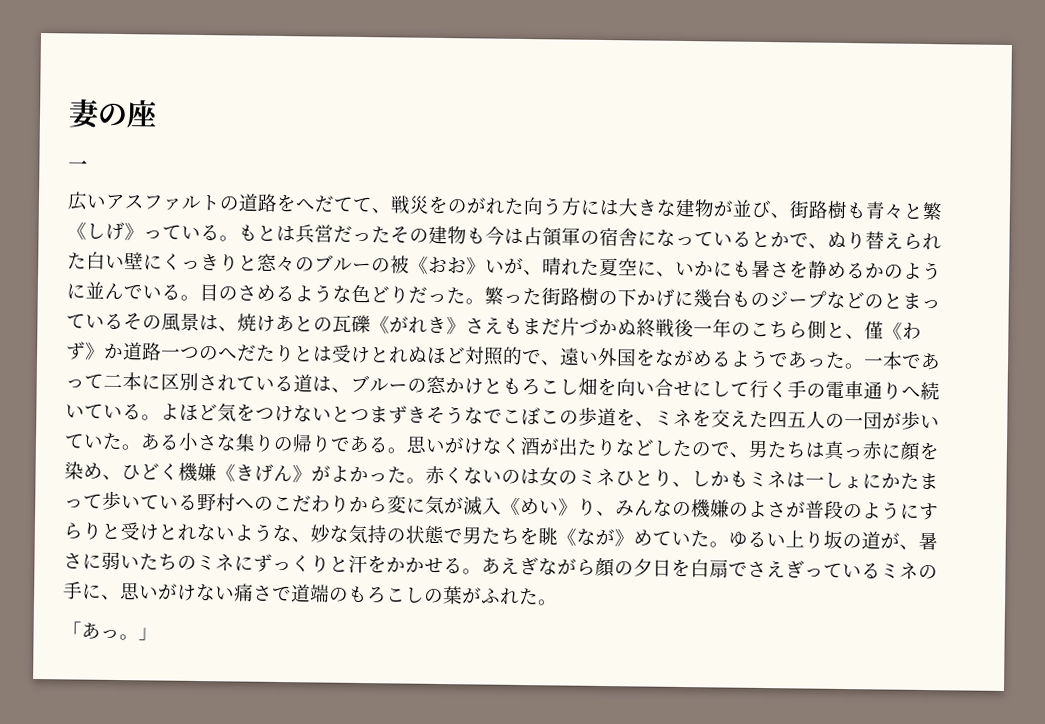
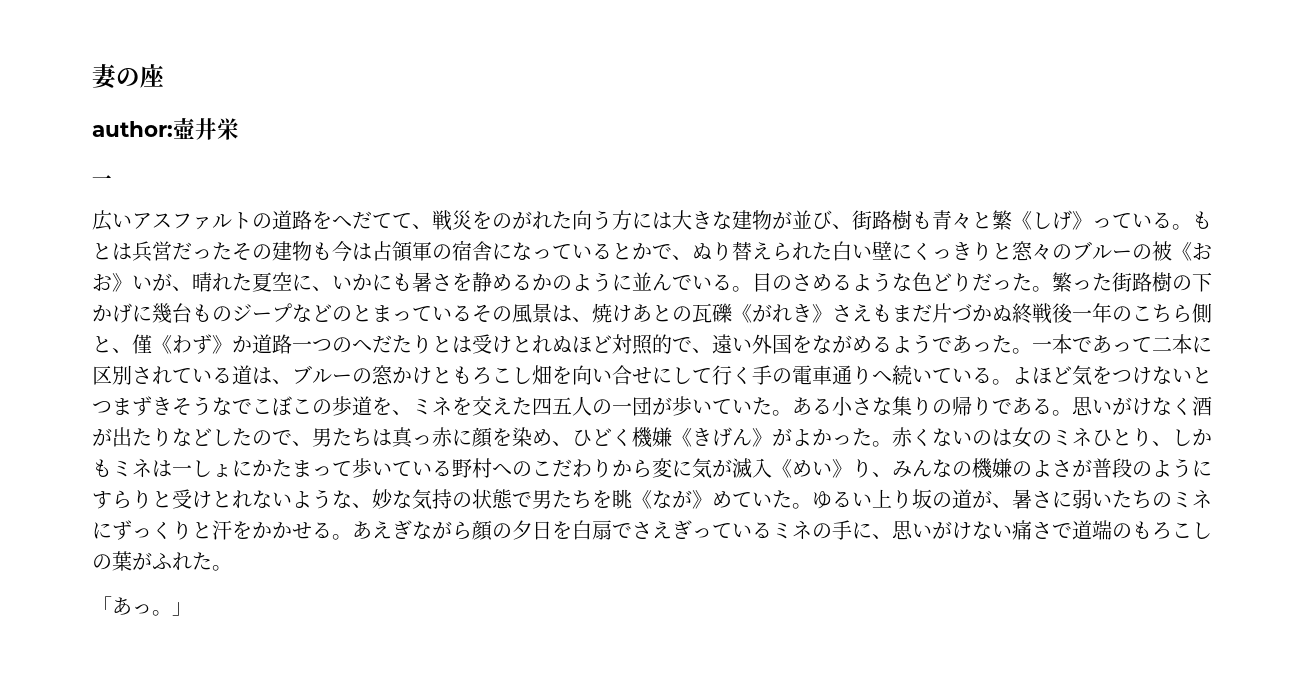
(159, 114) none -> [92,118,239,140] // author:壺井栄

